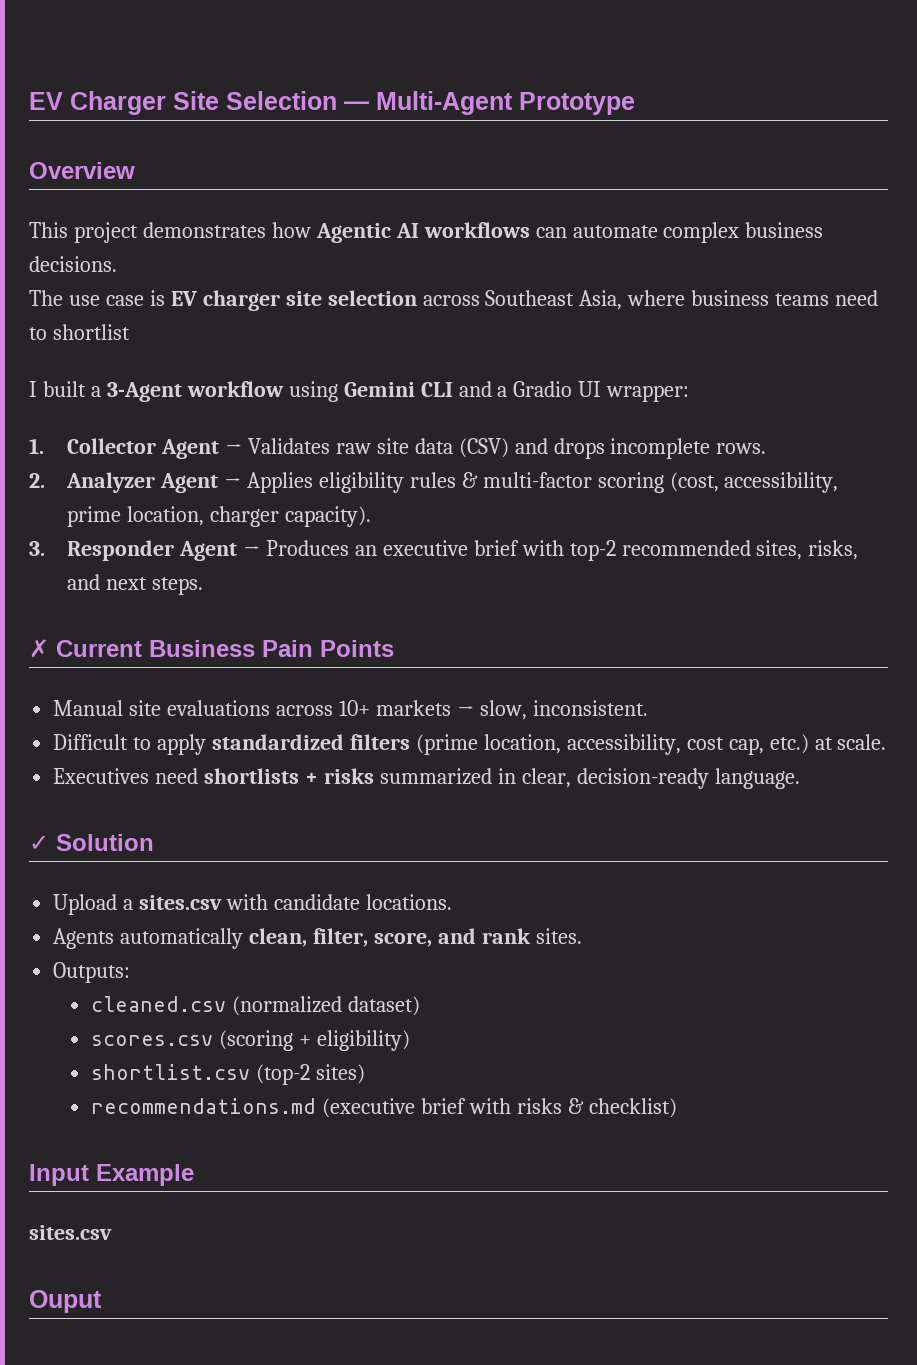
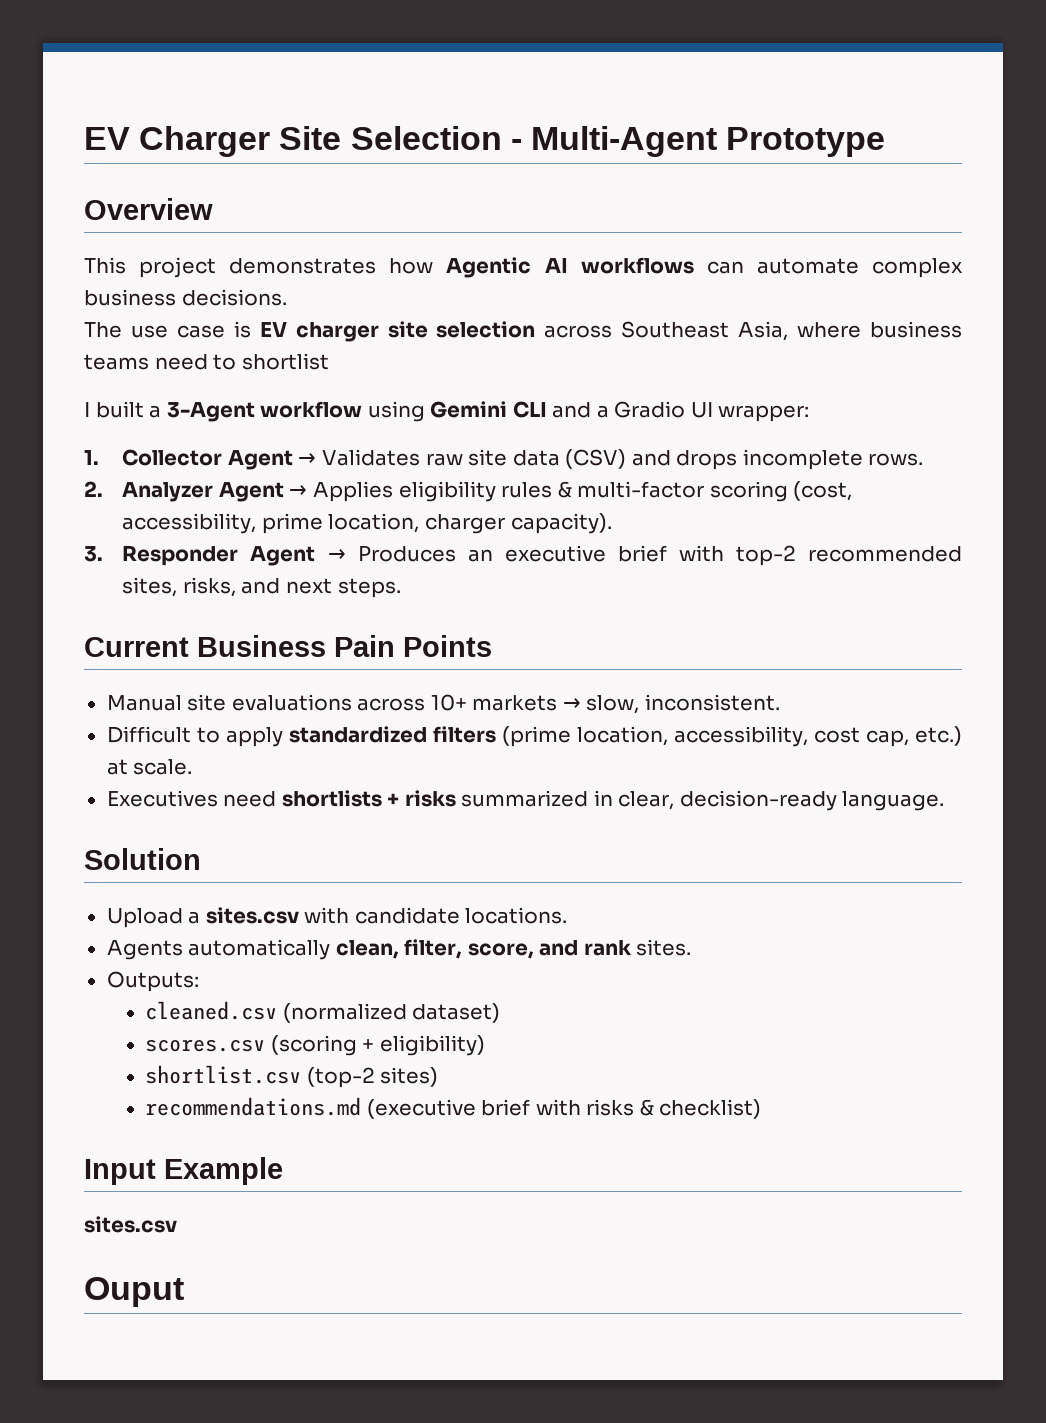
[344,101,369,110] — -> [510,139,522,150] -
[29,639,49,658] ✗ -> (401, 588) none
[29,835,49,851] ✓ -> (945, 801) none

